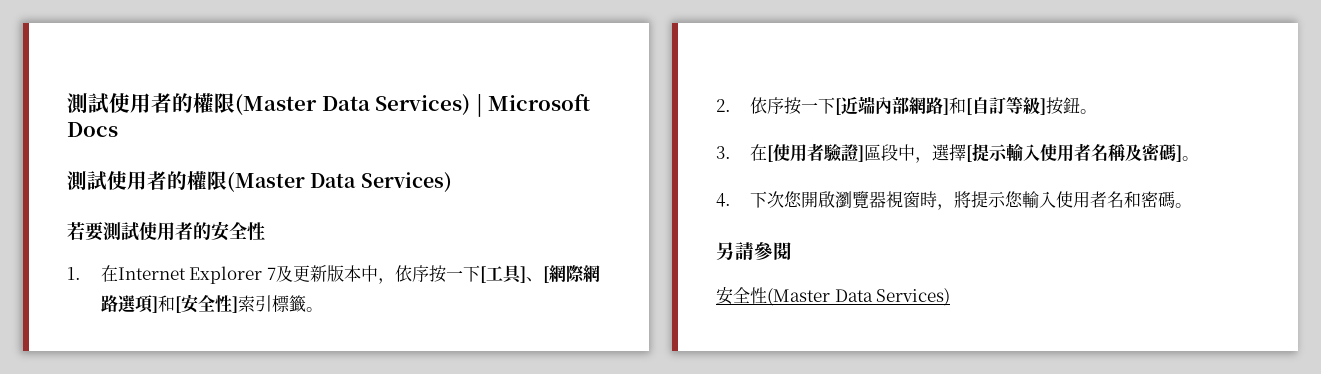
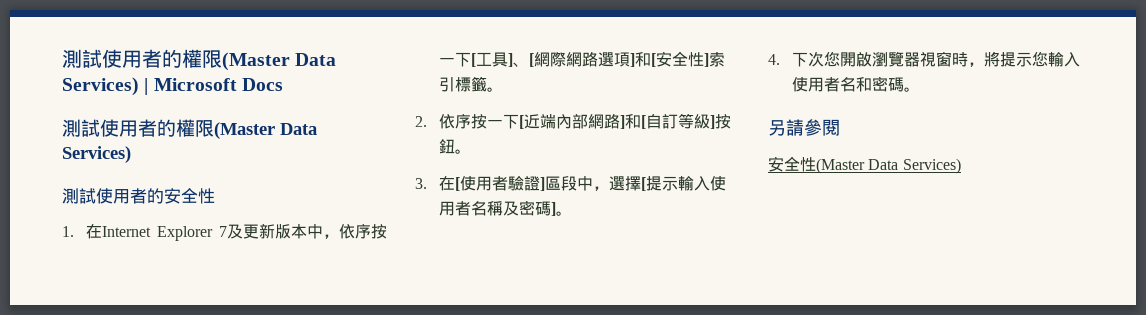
[67,222,104,241] 若要 -> (131, 154) none

